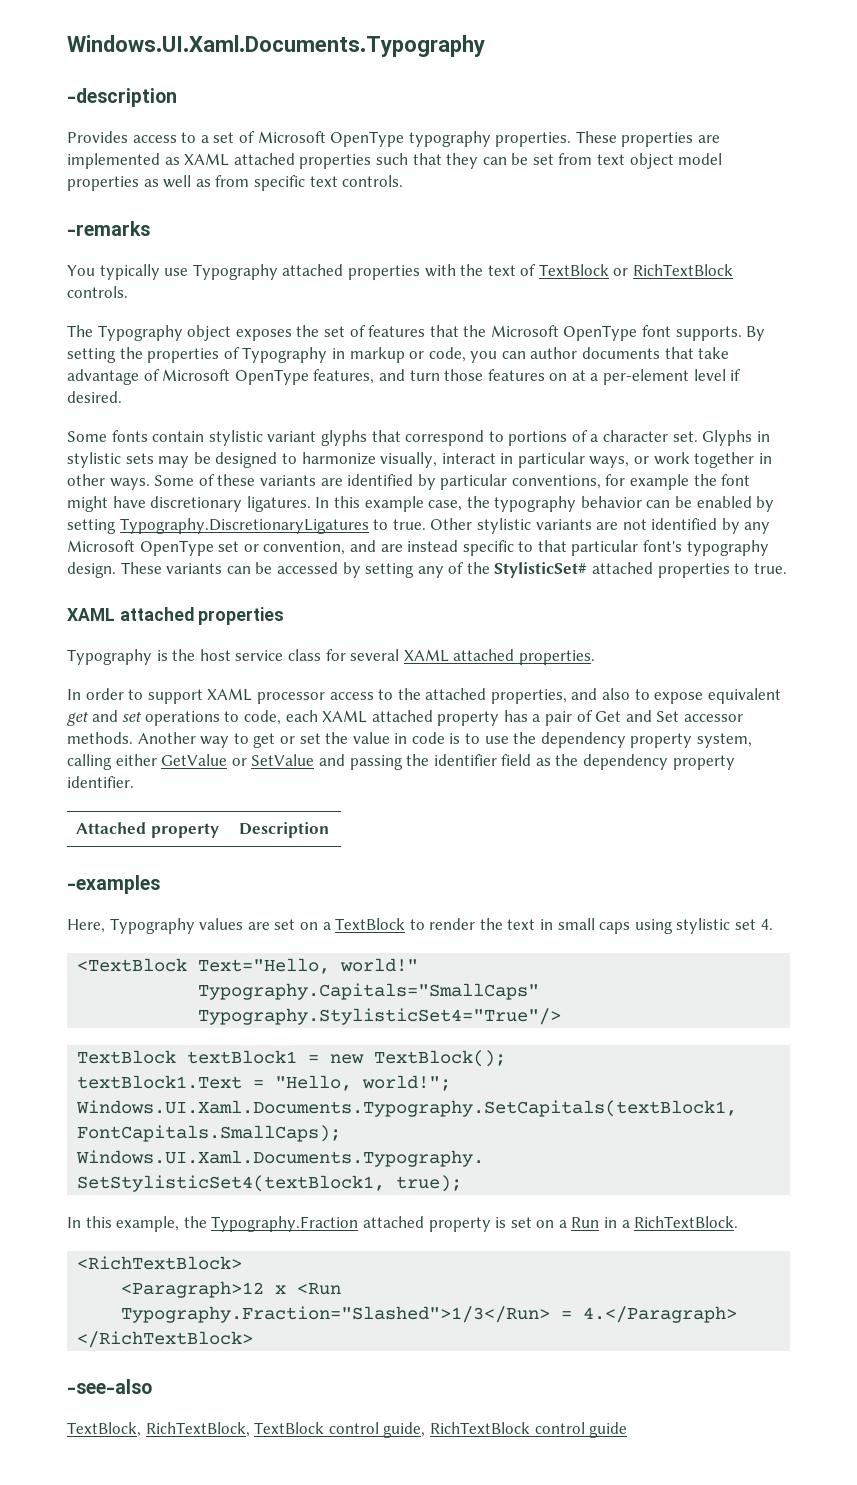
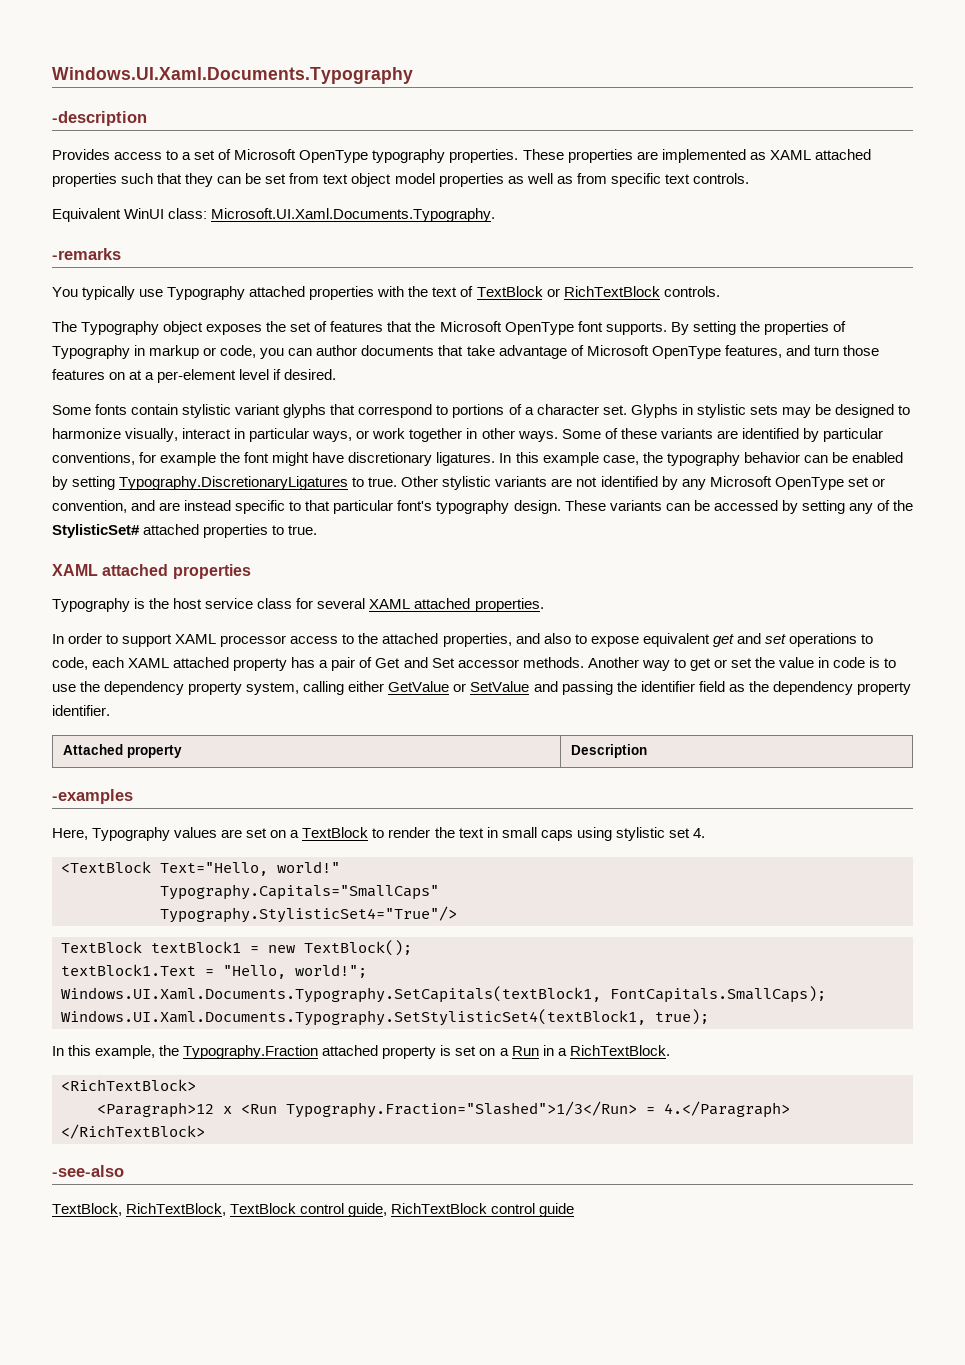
(404, 181) none -> [52,208,496,222] // Equivalent WinUI class: Microsoft.UI.Xaml.Documents.Typography.

